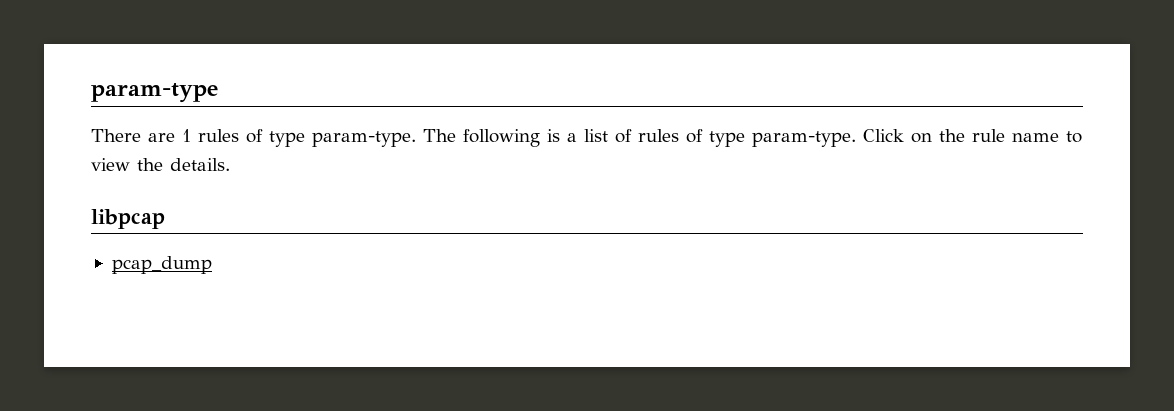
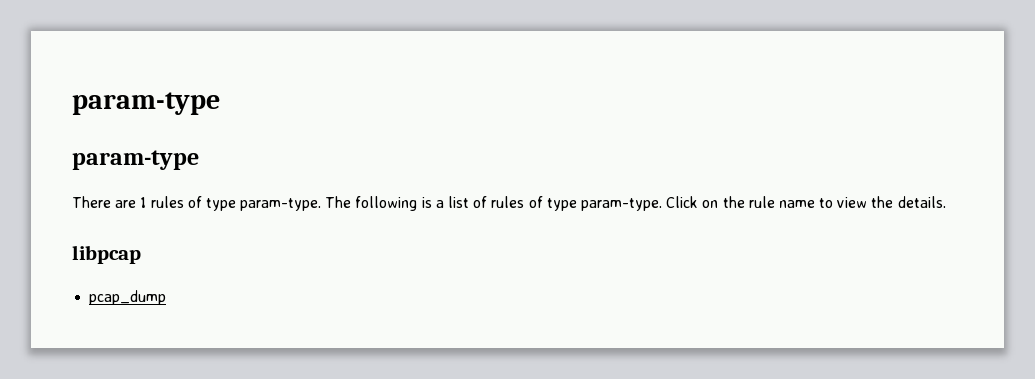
[91,83,218,103] param-type -> [72,92,220,115] [72,150,199,170] param-type // param-type

